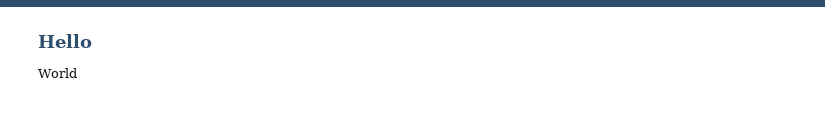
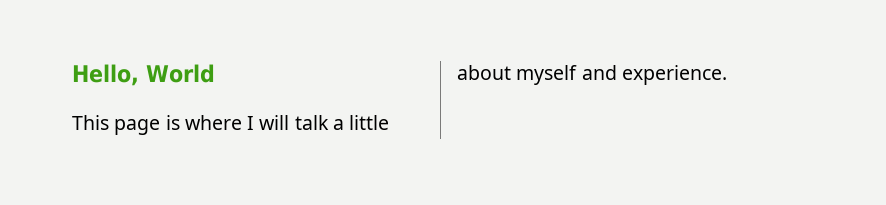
[38,34,92,48] [38,68,77,78] Hello // World -> [72,64,215,86] [72,115,390,135] [457,65,727,85] Hello, World // This page is where I will talk a little about myself and experience.

